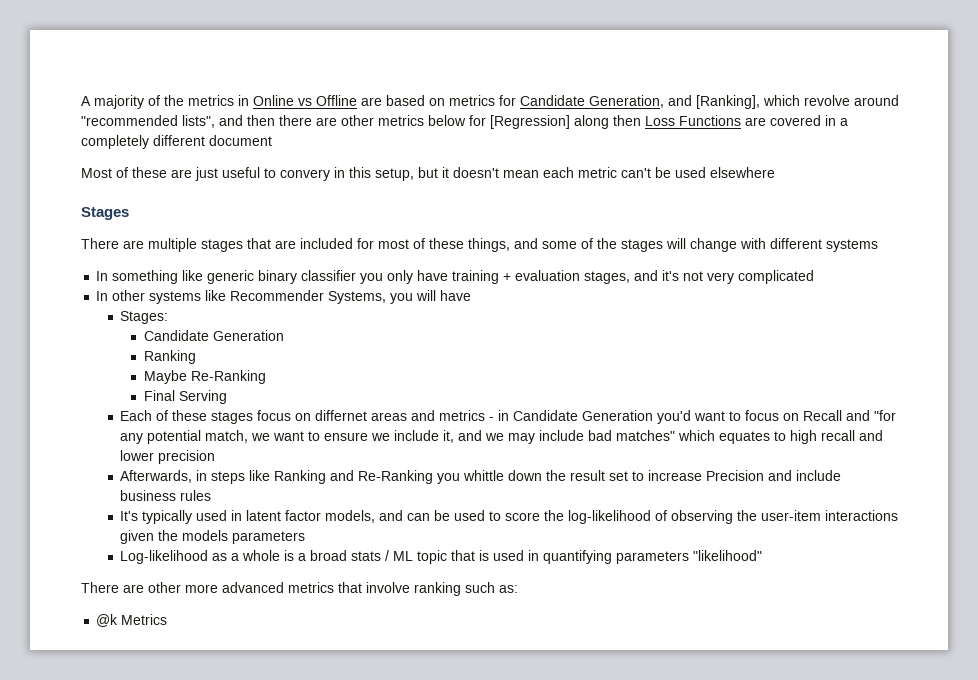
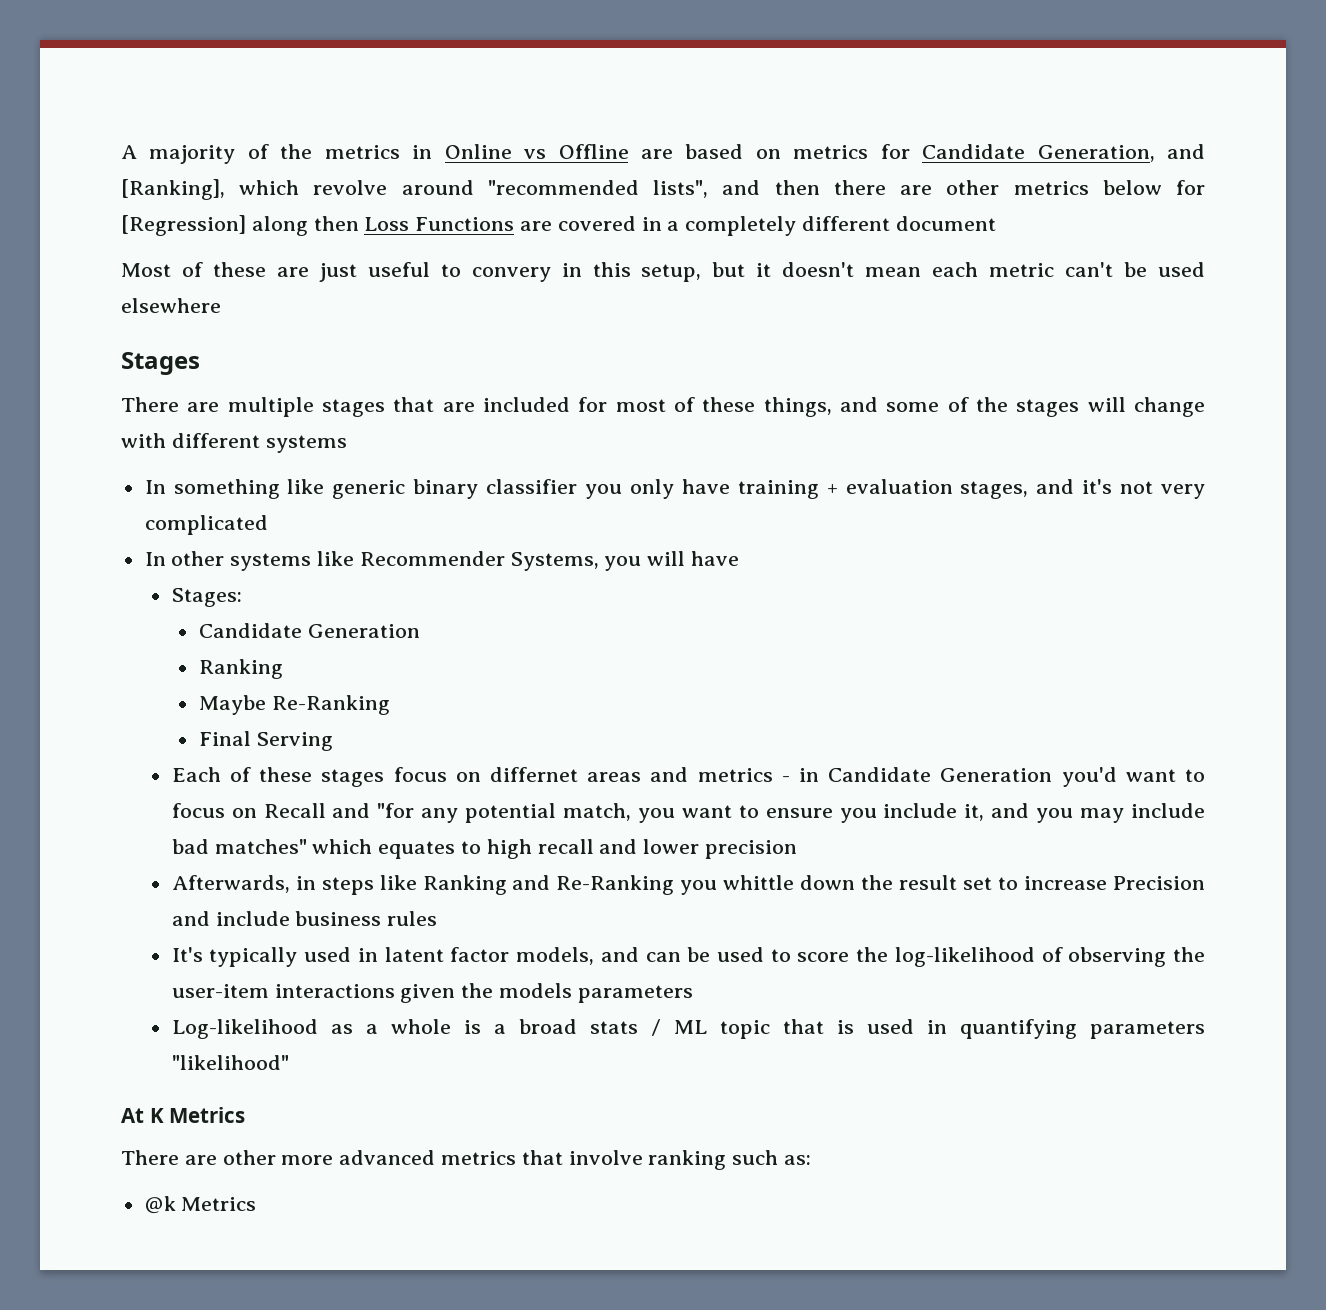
[251,433,271,441] we -> [637,808,675,823] you
[371,433,391,441] we -> [839,808,877,823] you
[485,433,505,441] we -> [1036,808,1074,823] you
(763, 555) none -> [121,1107,246,1123] // At K Metrics

